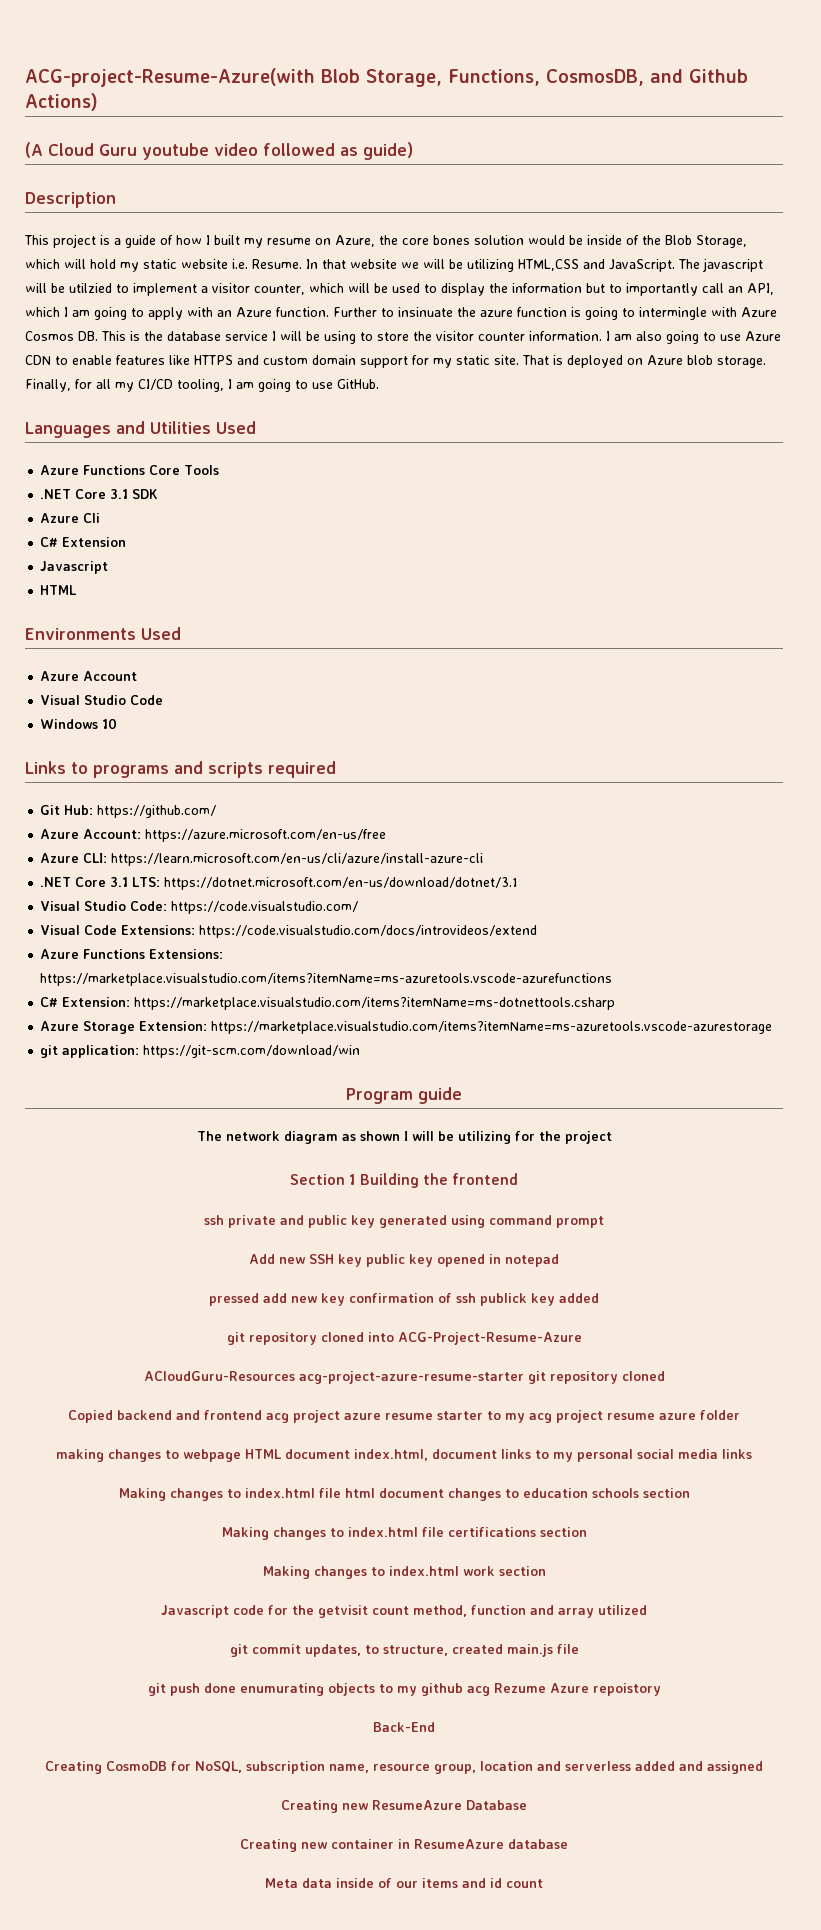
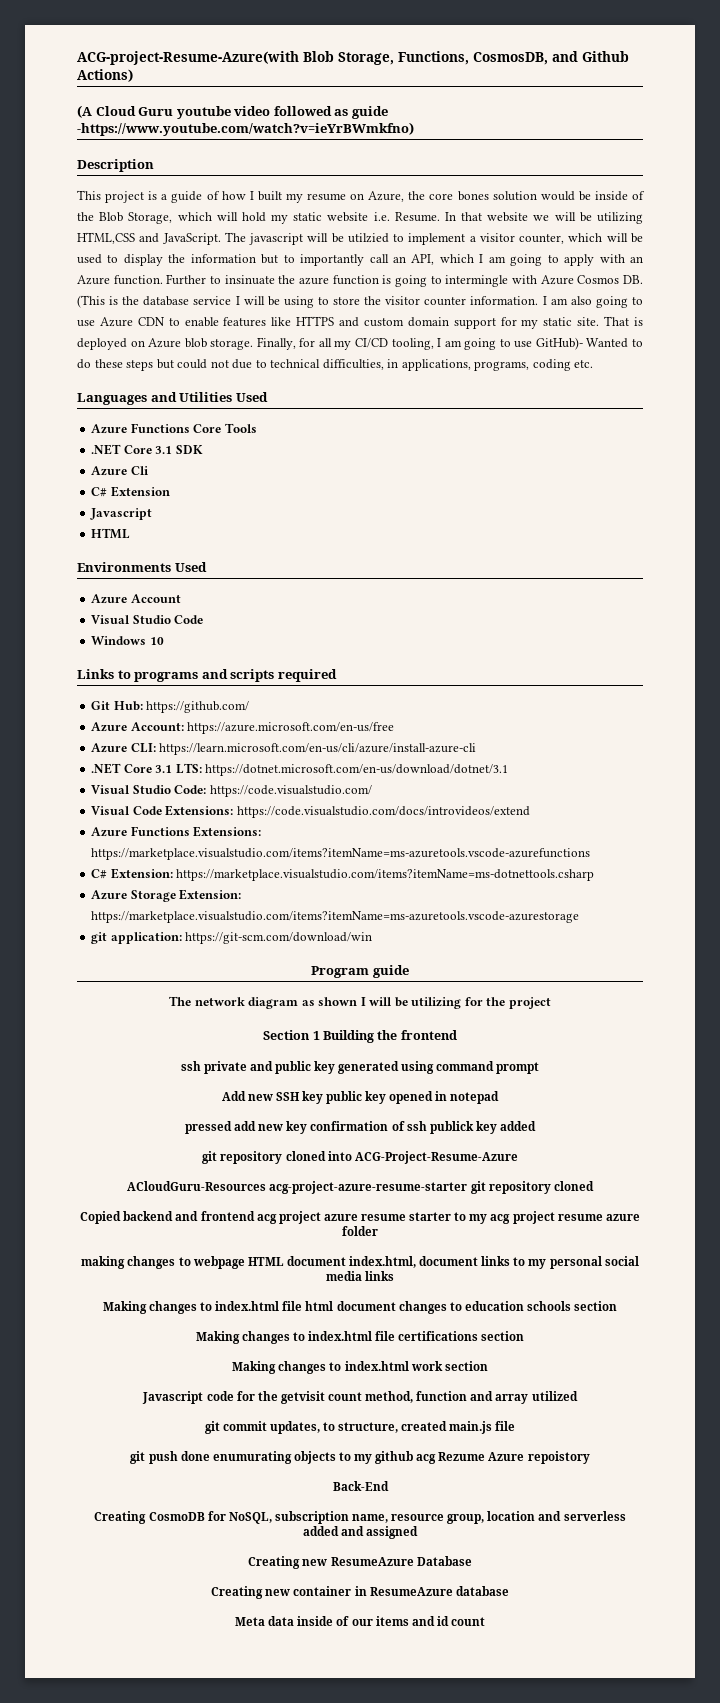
[363,142,413,160] guide) -> [351,106,388,119] [77,122,414,136] guide -https://www.youtube.com/watch?v=ieYrBWmkfno)
[101,331,126,341] This -> [77,295,105,308] (This
[337,379,379,389] GitHub. -> [535,337,643,350] [77,359,594,371] GitHub)- Wanted to do these steps but could not due to technical difficulties, in applications, programs, coding etc.

